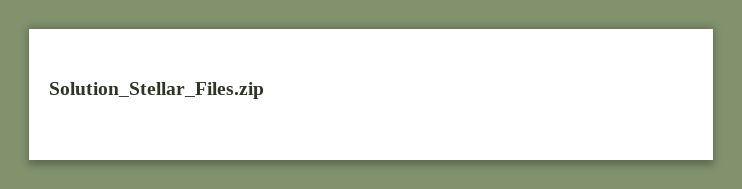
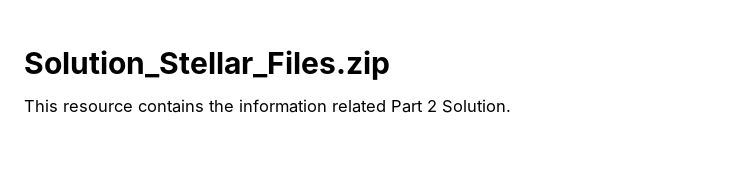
(264, 90) none -> [24,99,511,113] // This resource contains the information related Part 2 Solution.

